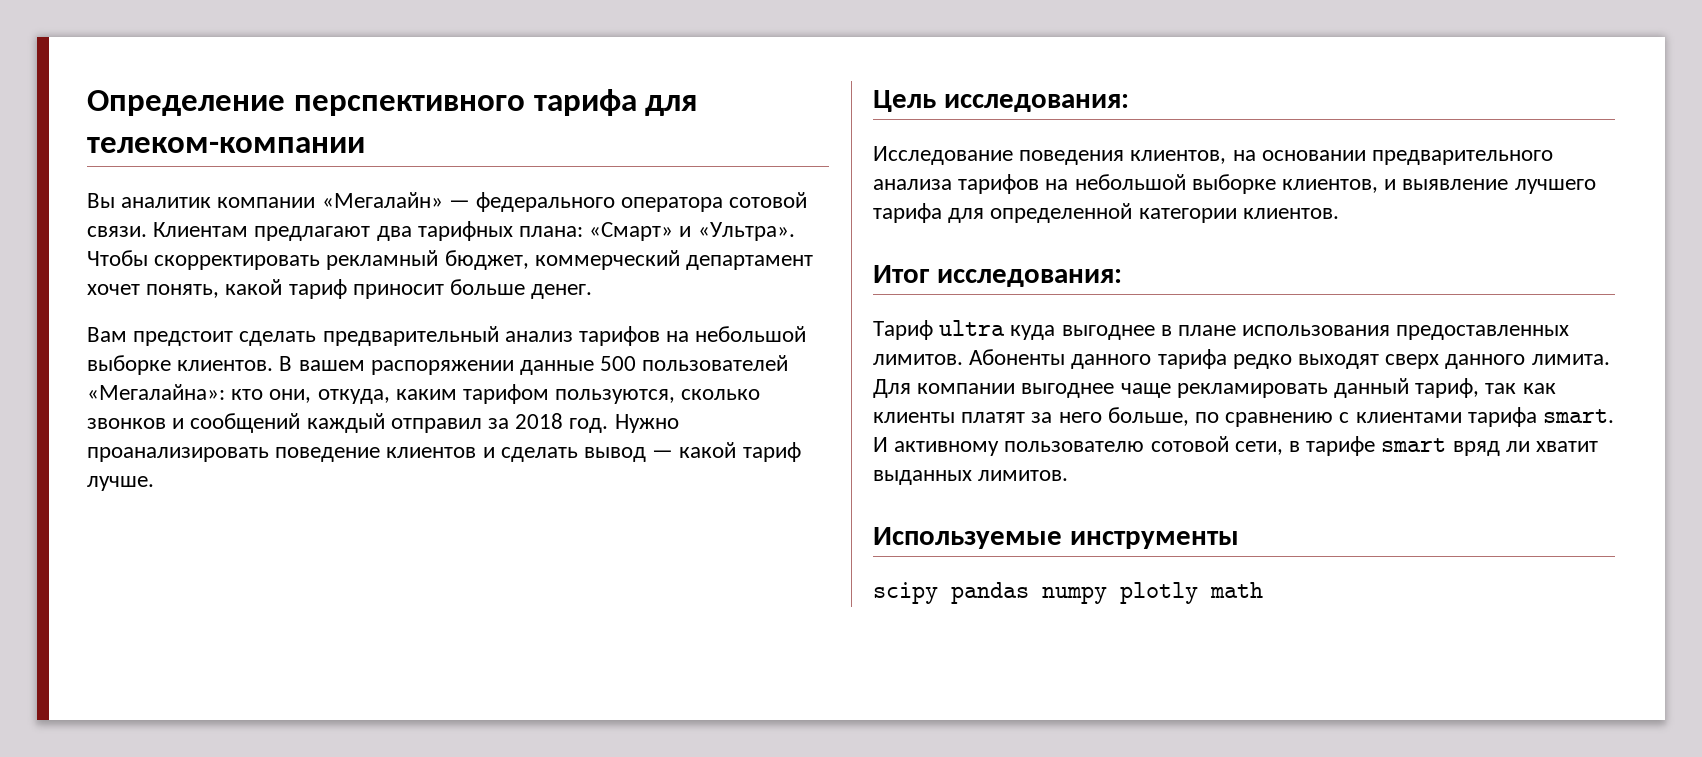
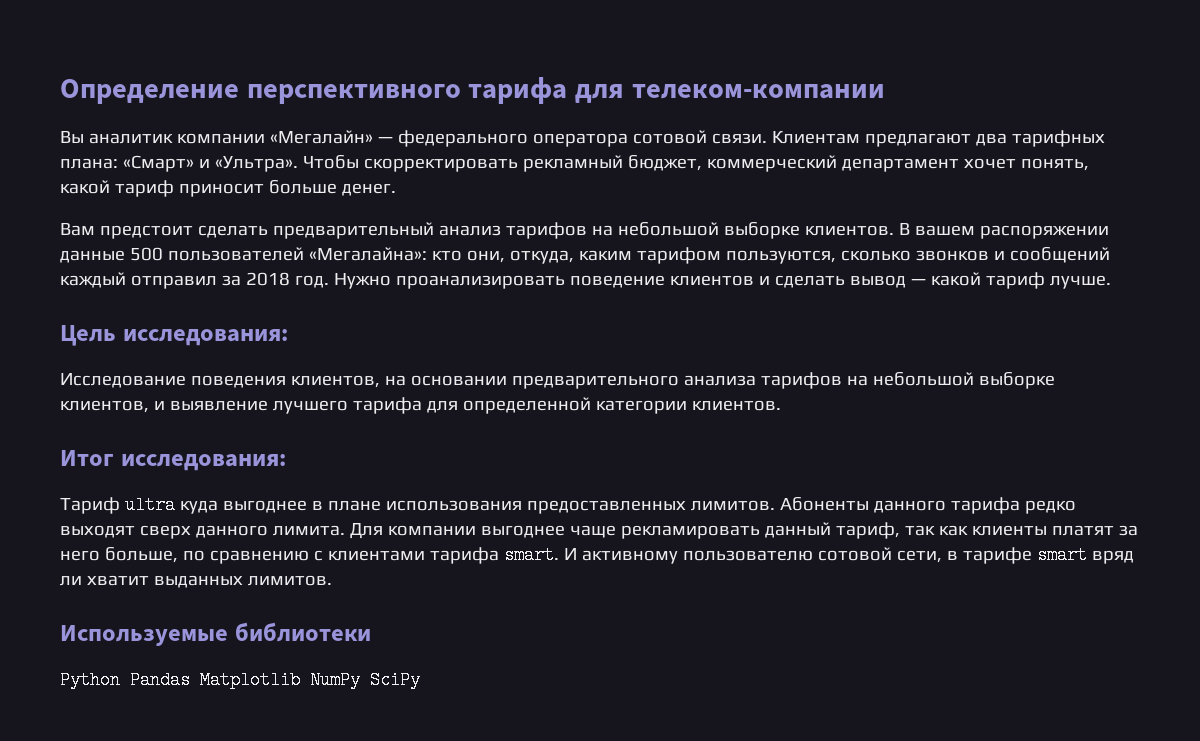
[1069,531,1239,549] [873,582,1263,604] инструменты // scipy pandas numpy plotly math -> [234,622,371,642] [60,671,420,689] библиотеки // Python Pandas Matplotlib NumPy SciPy

